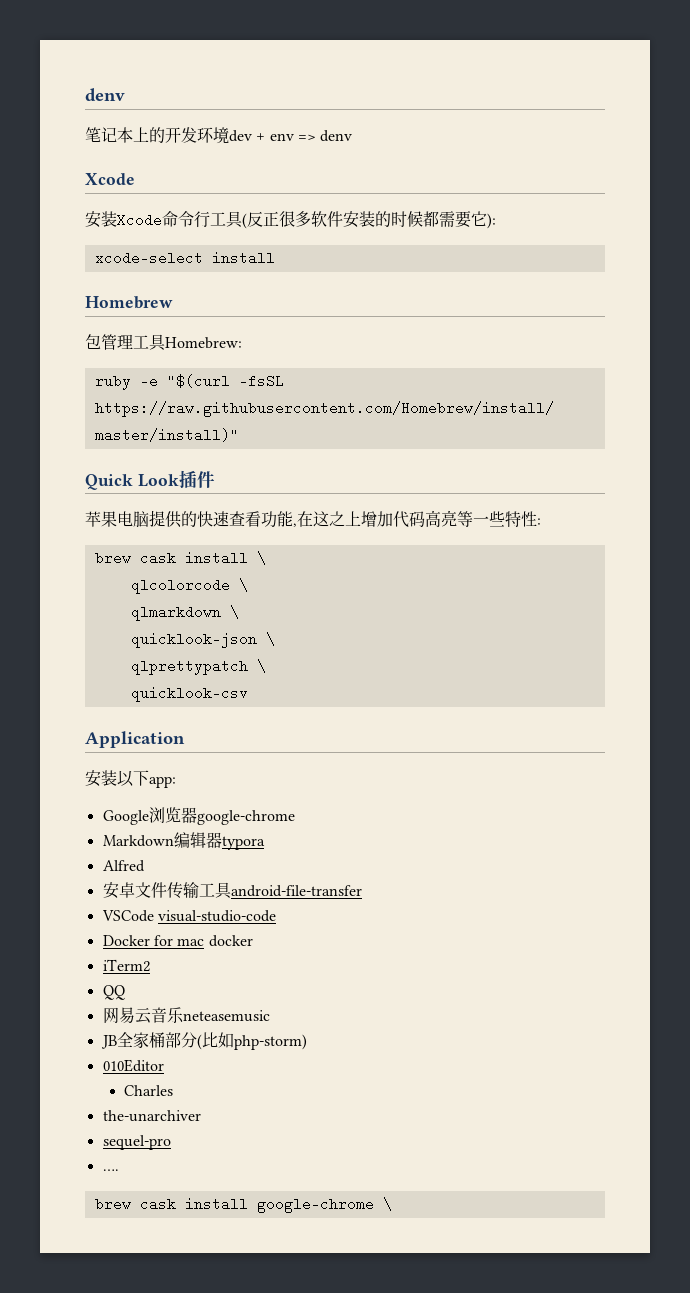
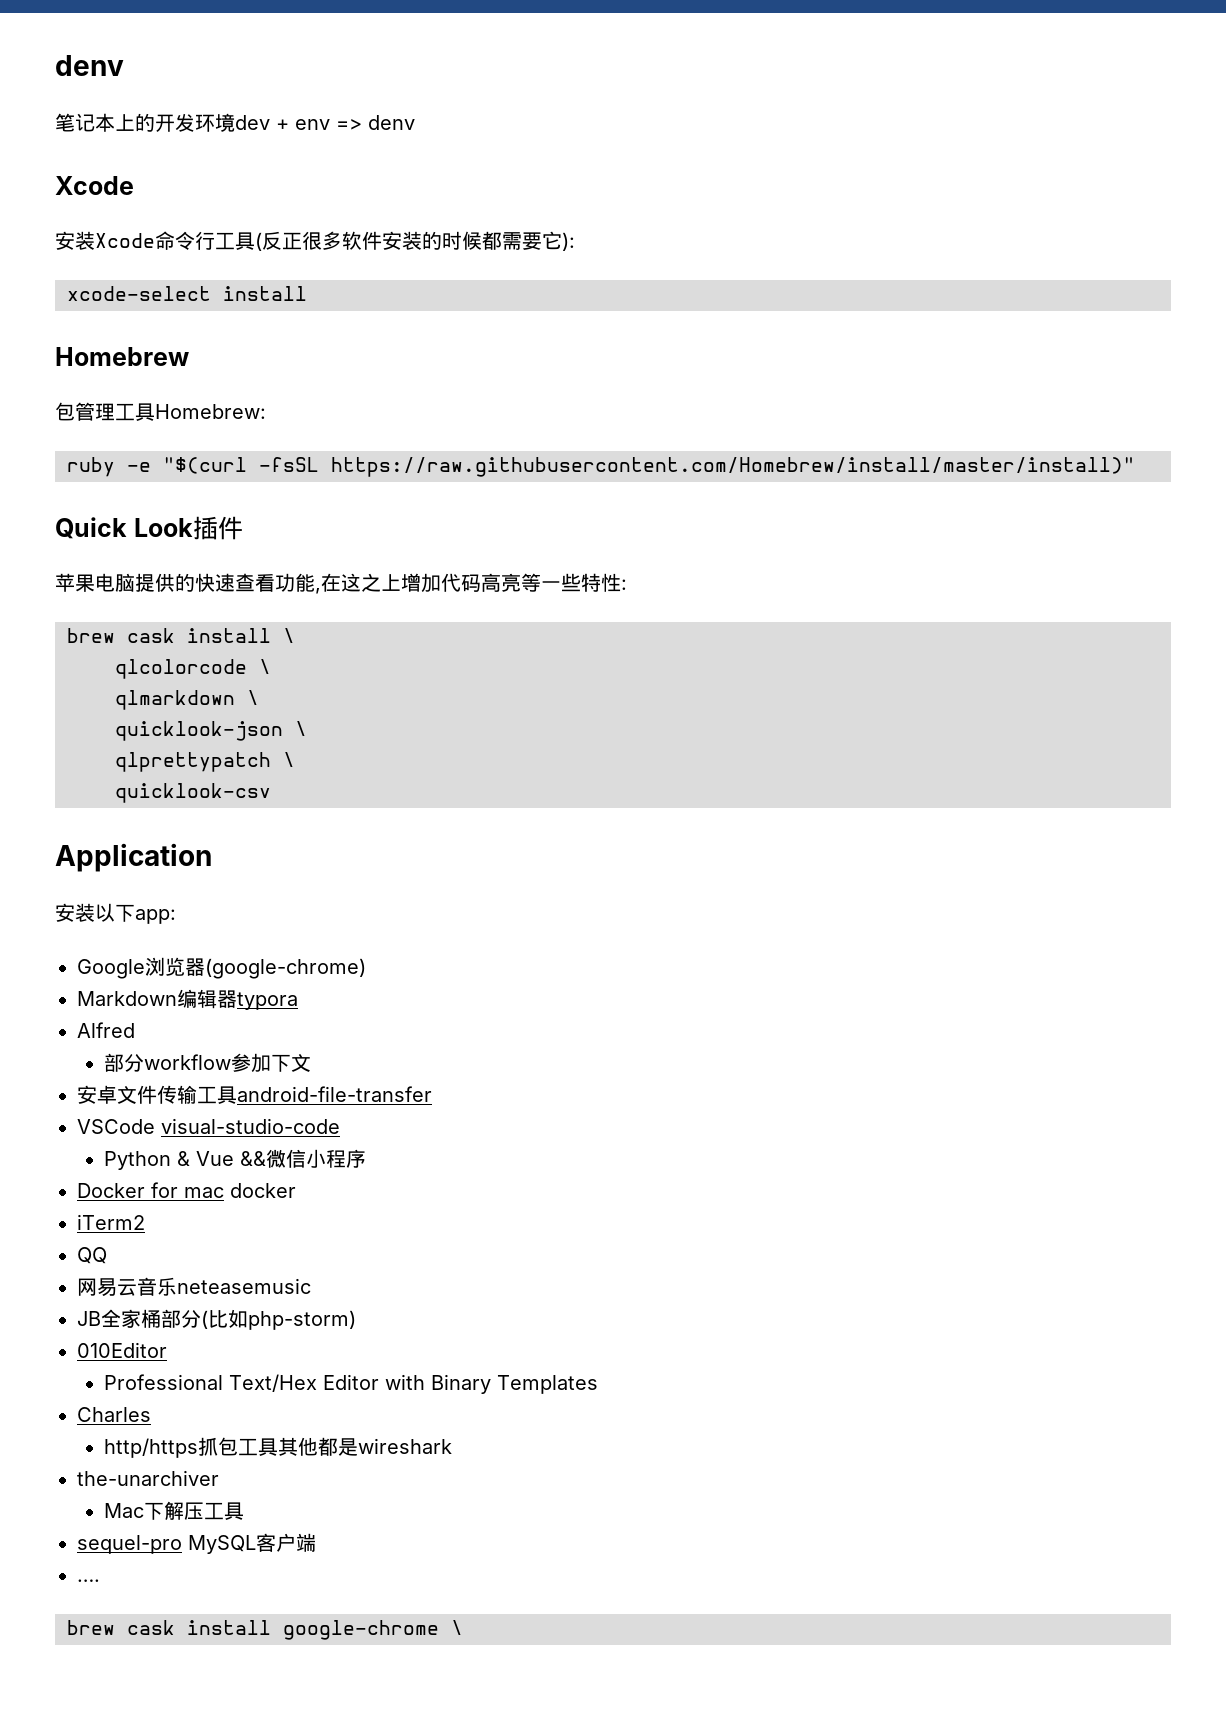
[196,810,295,825] google-chrome -> [205,958,366,979] (google-chrome)
(145, 866) none -> [103,1053,311,1073] // 部分workflow参加下文
(276, 916) none -> [103,1149,366,1170] // Python & Vue &&微信小程序
[124,1085,174,1096] [102,1110,201,1122] Charles // the-unarchiver -> [103,1374,598,1394] [77,1407,151,1422] [103,1437,452,1458] [77,1470,219,1486] [103,1501,244,1520] Professional Text/Hex Editor with Binary Templates // Charles // http/https抓包工具其他都是wireshark // the-unarchiver // Mac下解压工具
(171, 1142) none -> [188,1533,316,1554] MySQL客户端

